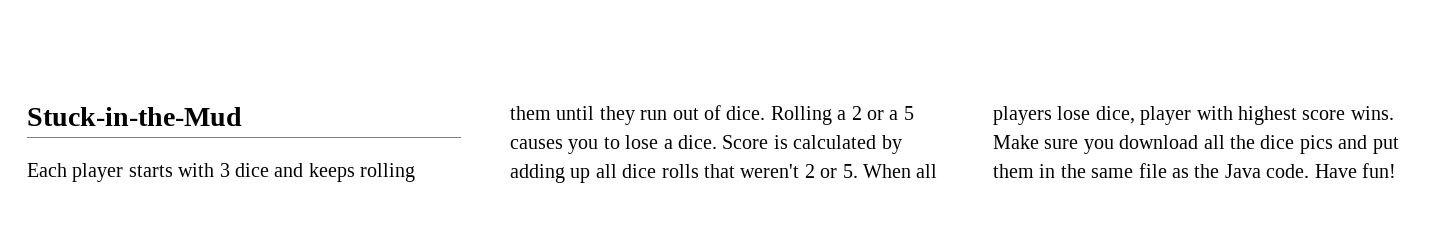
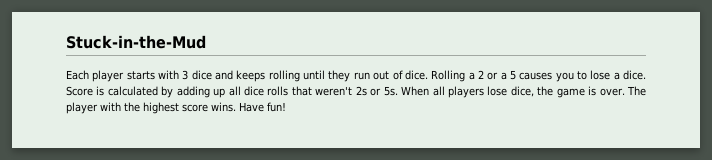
[510,106,551,120] them -> (300, 76) none
[804,164,858,178] 2 or 5. -> [355,86,398,96] 2s or 5s.
(1135, 115) none -> [537,86,646,98] the game is over. The
(1233, 113) none -> [124,102,140,112] the
[993,135,1399,154] [993,163,1310,178] Make sure you download all the dice pics and put them in the same file as the Java code. -> (236, 107) none

